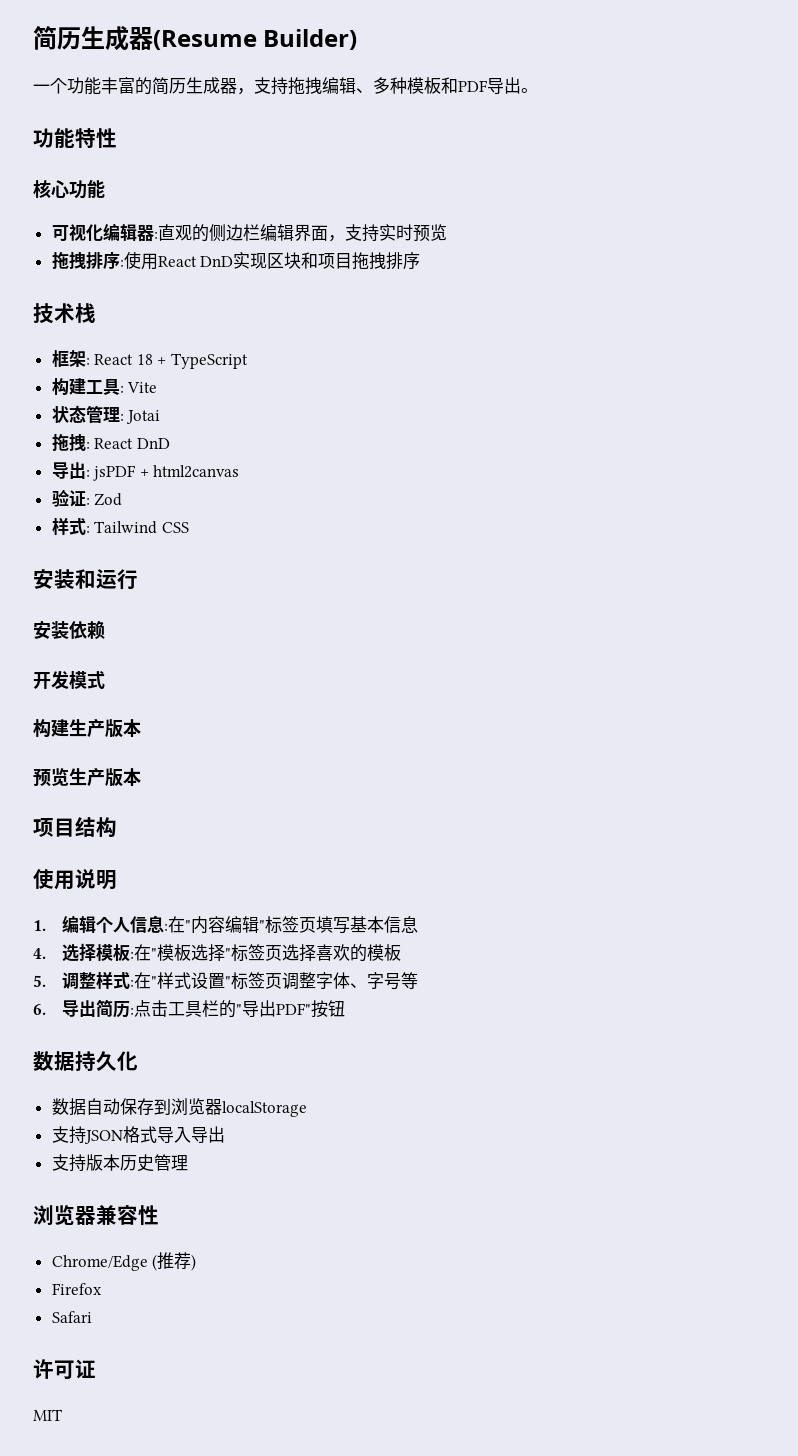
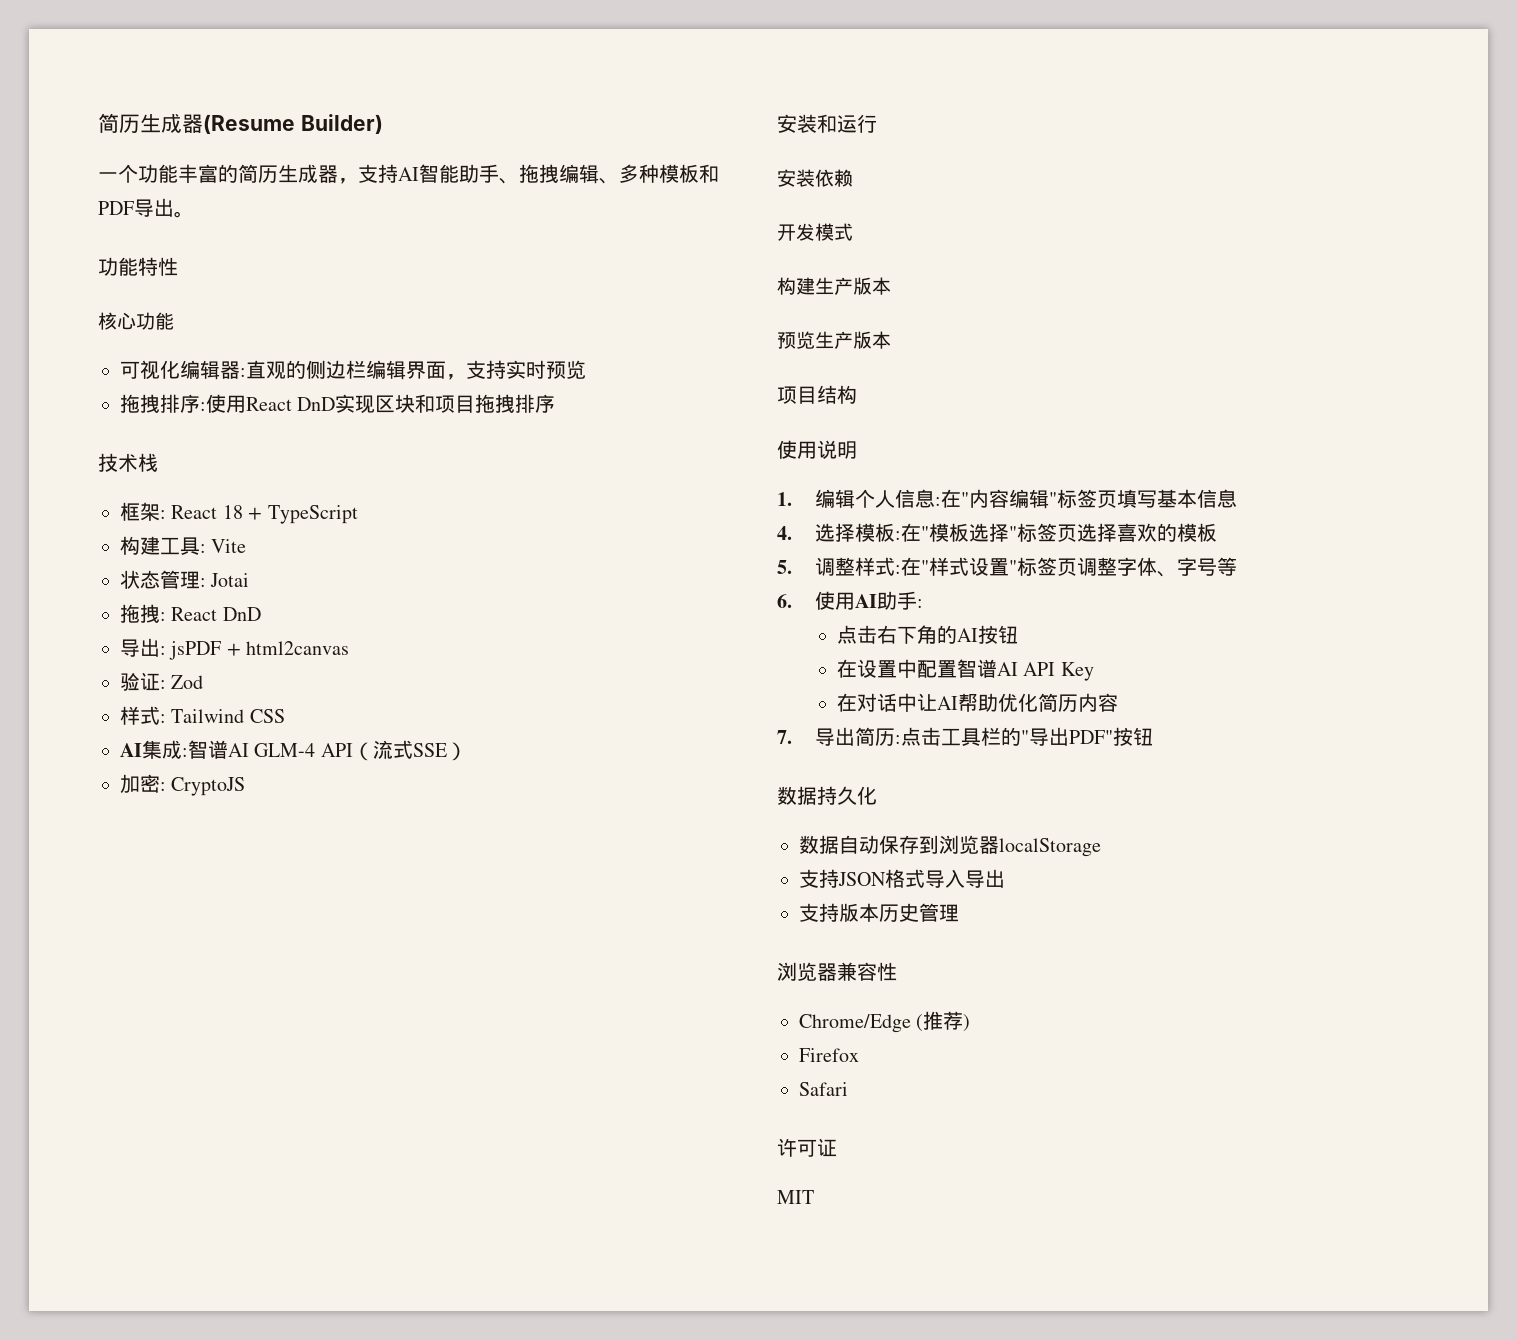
(288, 86) none -> [398,164,519,184] AI智能助手、
(189, 527) none -> [120,740,467,761] [120,774,246,796] // AI集成:智谱AI GLM-4 API（流式SSE） // 加密: CryptoJS
(46, 1009) none -> [814,591,923,610] [836,625,1018,644] [836,659,1094,681] [836,693,1118,712] [777,730,792,744] 使用AI助手: // 点击右下角的AI按钮 // 在设置中配置智谱AI API Key // 在对话中让AI帮助优化简历内容 // 7.

